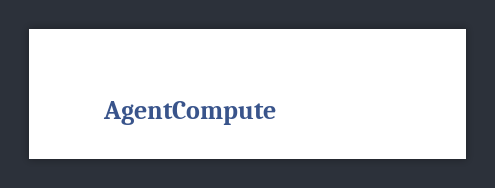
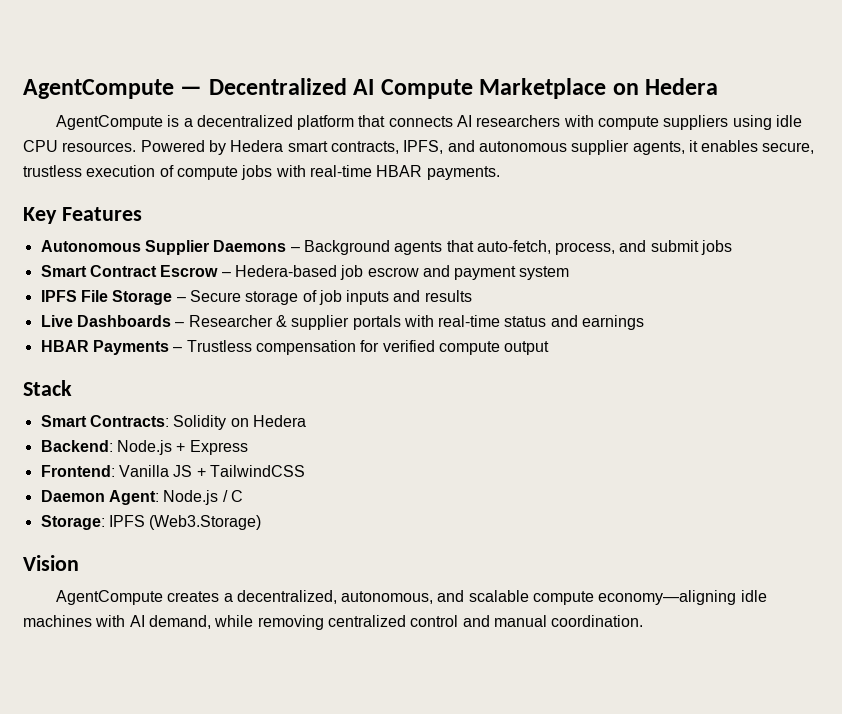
[103,101,276,125] AgentCompute -> [23,78,719,99] [55,115,803,130] [23,140,815,155] [23,165,500,180] [23,207,142,224] [40,240,733,255] [40,265,570,280] [40,290,472,305] [40,315,645,330] [40,340,550,355] [23,380,72,396] [40,415,306,430] [40,440,248,455] [40,465,305,477] [40,490,243,505] [40,515,262,530] [23,555,79,571] [55,590,767,605] [23,615,644,630] AgentCompute — Decentralized AI Compute Marketplace on Hedera // AgentCompute is a decentralized platform that connects AI researchers with compute suppliers using idle CPU resources. Powered by Hedera smart contracts, IPFS, and autonomous supplier agents, it enables secure, trustless execution of compute jobs with real-time HBAR payments. // Key Features // Autonomous Supplier Daemons – Background agents that auto-fetch, process, and submit jobs // Smart Contract Escrow – Hedera-based job escrow and payment system // IPFS File Storage – Secure storage of job inputs and results // Live Dashboards – Researcher & supplier portals with real-time status and earnings // HBAR Payments – Trustless compensation for verified compute output // Stack // Smart Contracts: Solidity on Hedera // Backend: Node.js + Express // Frontend: Vanilla JS + TailwindCSS // Daemon Agent: Node.js / C // Storage: IPFS (Web3.Storage) // Vision // AgentCompute creates a decentralized, autonomous, and scalable compute economy—aligning idle machines with AI demand, while removing centralized control and manual coordination.

